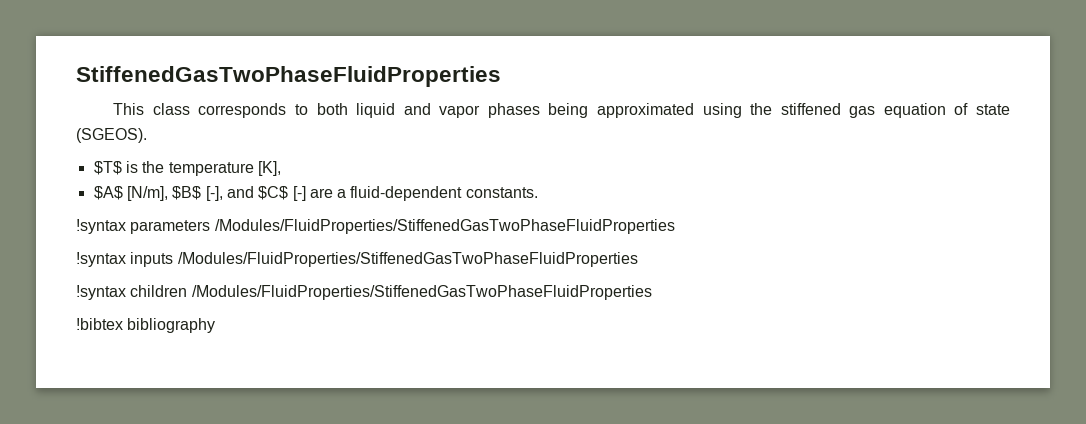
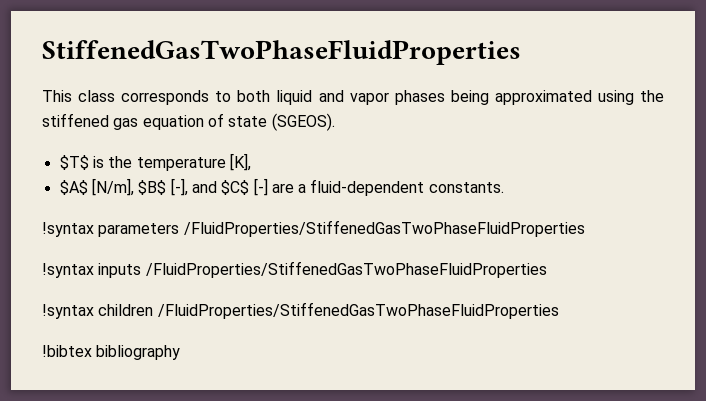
[214,219,675,234] /Modules/FluidProperties/StiffenedGasTwoPhaseFluidProperties -> [183,220,585,237] /FluidProperties/StiffenedGasTwoPhaseFluidProperties
[177,252,638,267] /Modules/FluidProperties/StiffenedGasTwoPhaseFluidProperties -> [145,261,547,278] /FluidProperties/StiffenedGasTwoPhaseFluidProperties
[191,285,652,300] /Modules/FluidProperties/StiffenedGasTwoPhaseFluidProperties -> [157,302,559,319] /FluidProperties/StiffenedGasTwoPhaseFluidProperties

